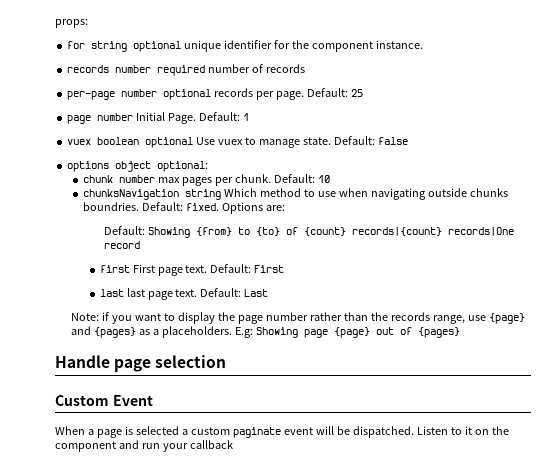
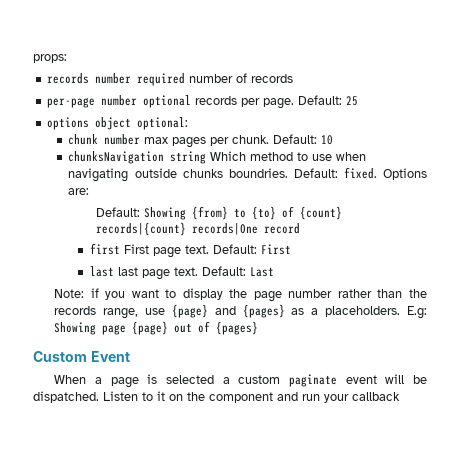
[67,40,423,52] // for string optional unique identifier for the component instance. -> (67, 58) none
[67,112,249,124] [67,136,408,148] // page number Initial Page. Default: 1 // vuex boolean optional Use vuex to manage state. Default: false -> (359, 101) none
[55,355,227,372] // Handle page selection -> (259, 328) none

